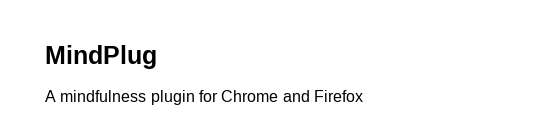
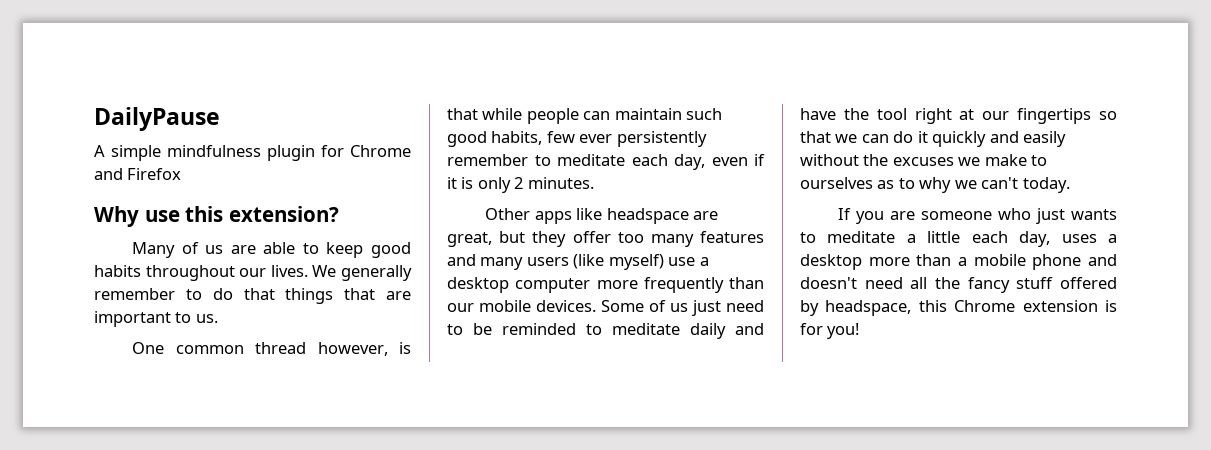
[45,45,157,69] MindPlug -> [94,107,220,131] DailyPause
(56, 96) none -> [111,145,161,161] simple
(363, 96) none -> [94,206,339,227] [132,242,411,258] [94,265,412,281] [94,288,411,304] [94,311,218,327] [132,342,411,356] [447,108,723,124] [447,131,707,147] [447,154,765,170] [447,177,594,193] [485,208,719,224] [447,231,764,247] [447,254,709,270] [447,277,764,293] [447,300,764,316] [447,323,764,339] [800,108,1117,124] [800,131,1067,147] [800,154,1048,166] [800,177,1070,193] [838,208,1117,224] [800,231,1117,247] [800,254,1117,270] [800,277,1117,293] [800,300,1117,316] [800,323,860,339] // Why use this extension? // Many of us are able to keep good habits throughout our lives. We generally remember to do that things that are important to us. // One common thread however, is that while people can maintain such good habits, few ever persistently remember to meditate each day, even if it is only 2 minutes. // Other apps like headspace are great, but they offer too many features and many users (like myself) use a desktop computer more frequently than our mobile devices. Some of us just need to be reminded to meditate daily and have the tool right at our fingertips so that we can do it quickly and easily without the excuses we make to ourselves as to why we can't today. // If you are someone who just wants to meditate a little each day, uses a desktop more than a mobile phone and doesn't need all the fancy stuff offered by headspace, this Chrome extension is for you!

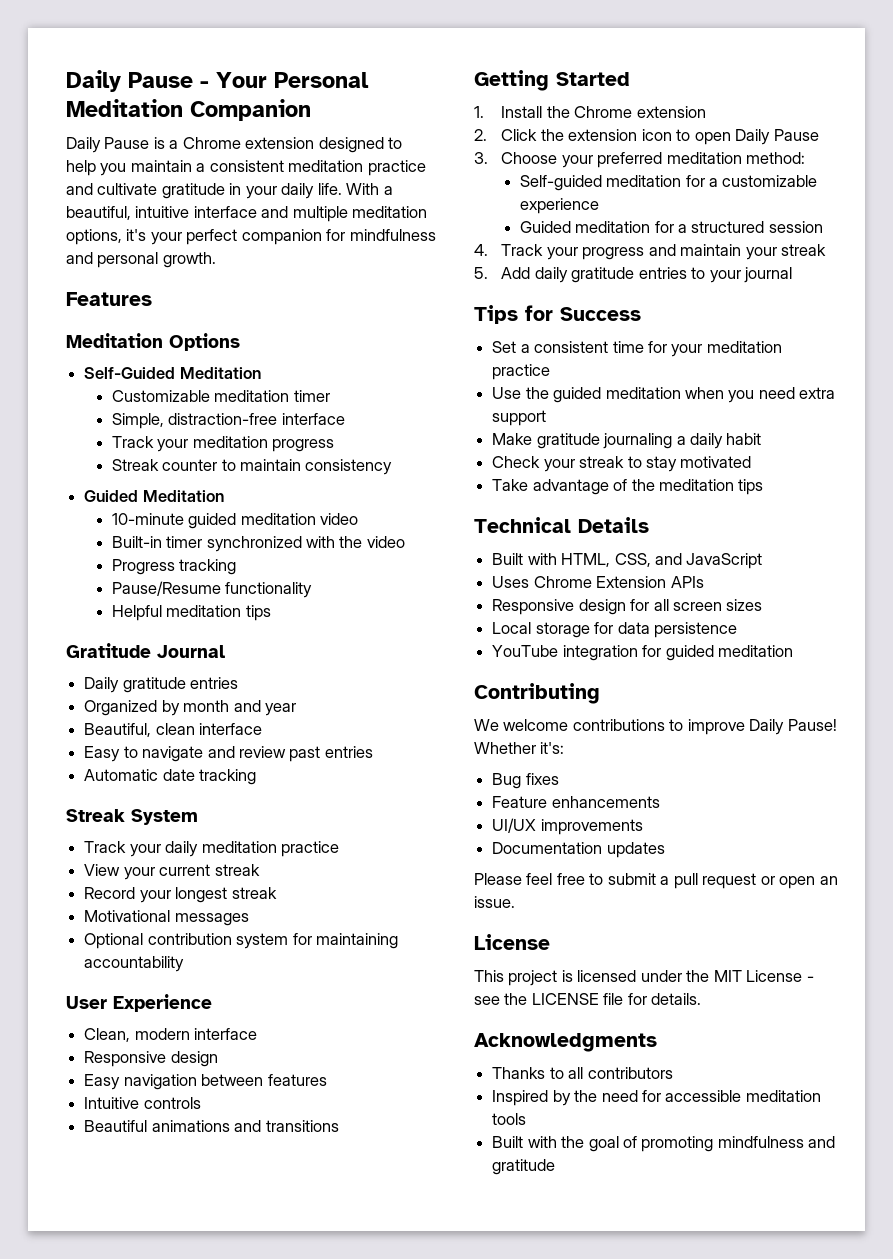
[94,107,220,131] [94,145,411,161] [94,168,182,180] [94,206,339,227] [132,242,411,258] [94,265,412,281] [94,288,411,304] [94,311,218,327] [132,342,411,356] [447,108,723,124] [447,131,707,147] [447,154,765,170] [447,177,594,193] [485,208,719,224] [447,231,764,247] [447,254,709,270] [447,277,764,293] [447,300,764,316] [447,323,764,339] [800,108,1117,124] [800,131,1067,147] [800,154,1048,166] [800,177,1070,193] [838,208,1117,224] [800,231,1117,247] [800,254,1117,270] [800,277,1117,293] [800,300,1117,316] [800,323,860,339] DailyPause // A simple mindfulness plugin for Chrome and Firefox // Why use this extension? // Many of us are able to keep good habits throughout our lives. We generally remember to do that things that are important to us. // One common thread however, is that while people can maintain such good habits, few ever persistently remember to meditate each day, even if it is only 2 minutes. // Other apps like headspace are great, but they offer too many features and many users (like myself) use a desktop computer more frequently than our mobile devices. Some of us just need to be reminded to meditate daily and have the tool right at our fingertips so that we can do it quickly and easily without the excuses we make to ourselves as to why we can't today. // If you are someone who just wants to meditate a little each day, uses a desktop more than a mobile phone and doesn't need all the fancy stuff offered by headspace, this Chrome extension is for you! -> [66,70,369,92] [66,99,311,121] [66,137,403,153] [66,160,426,176] [66,183,393,199] [66,206,428,222] [66,229,436,245] [66,252,216,268] [66,292,152,306] [66,333,240,351] [84,367,261,379] [111,390,330,402] [111,413,345,429] [111,436,334,452] [111,459,393,475] [84,490,224,502] [111,513,358,529] [111,536,405,552] [111,559,237,575] [111,581,313,598] [111,605,271,621] [66,643,225,658] [84,677,239,693] [84,700,296,716] [84,723,263,737] [84,746,373,762] [84,769,257,785] [66,809,198,825] [84,841,339,857] [84,864,260,880] [84,887,277,903] [84,910,249,926] [84,933,398,949] [84,956,185,972] [66,994,212,1012] [84,1028,258,1042] [84,1051,218,1067] [84,1074,327,1090] [84,1097,201,1109] [84,1120,339,1132] [474,70,630,91] [474,106,706,118] [474,129,819,145] [474,152,806,168] [519,175,818,191] [519,198,599,214] [519,221,823,233] [474,244,827,260] [474,267,793,283] [474,305,641,324] [492,341,782,357] [492,364,551,380] [492,387,836,403] [492,410,547,426] [492,433,762,449] [492,456,752,472] [492,479,764,495] [474,517,649,533] [492,553,763,569] [492,576,704,588] [492,599,763,615] [492,622,737,638] [492,645,793,661] [474,683,600,704] [474,719,837,735] [474,742,565,754] [492,773,559,789] [492,796,660,808] [492,818,643,835] [492,842,665,858] [474,873,838,889] [474,896,515,908] [474,934,550,950] [474,970,814,986] [474,993,702,1005] [474,1033,657,1052] [492,1067,673,1079] [492,1090,821,1106] [492,1113,527,1125] [492,1136,836,1152] [492,1159,556,1175] Daily Pause - Your Personal Meditation Companion // Daily Pause is a Chrome extension designed to help you maintain a consistent meditation practice and cultivate gratitude in your daily life. With a beautiful, intuitive interface and multiple meditation options, it's your perfect companion for mindfulness and personal growth. // Features // Meditation Options // Self-Guided Meditation // Customizable meditation timer // Simple, distraction-free interface // Track your meditation progress // Streak counter to maintain consistency // Guided Meditation // 10-minute guided meditation video // Built-in timer synchronized with the video // Progress tracking // Pause/Resume functionality // Helpful meditation tips // Gratitude Journal // Daily gratitude entries // Organized by month and year // Beautiful, clean interface // Easy to navigate and review past entries // Automatic date tracking // Streak System // Track your daily meditation practice // View your current streak // Record your longest streak // Motivational messages // Optional contribution system for maintaining accountability // User Experience // Clean, modern interface // Responsive design // Easy navigation between features // Intuitive controls // Beautiful animations and transitions // Getting Started // 1. Install the Chrome extension // 2. Click the extension icon to open Daily Pause // 3. Choose your preferred meditation method: // Self-guided meditation for a customizable experience // Guided meditation for a structured session // 4. Track your progress and maintain your streak // 5. Add daily gratitude entries to your journal // Tips for Success // Set a consistent time for your meditation practice // Use the guided meditation when you need extra support // Make gratitude journaling a daily habit // Check your streak to stay motivated // Take advantage of the meditation tips // Technical Details // Built with HTML, CSS, and JavaScript // Uses Chrome Extension APIs // Responsive design for all screen sizes // Local storage for data persistence // YouTube integration for guided meditation // Contributing // We welcome contributions to improve Daily Pause! Whether it's: // Bug fixes // Feature enhancements // UI/UX improvements // Documentation updates // Please feel free to submit a pull request or open an issue. // License // This project is licensed under the MIT License - see the LICENSE file for details. // Acknowledgments // Thanks to all contributors // Inspired by the need for accessible meditation tools // Built with the goal of promoting mindfulness and gratitude

